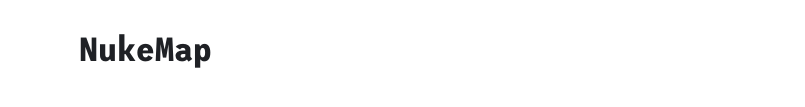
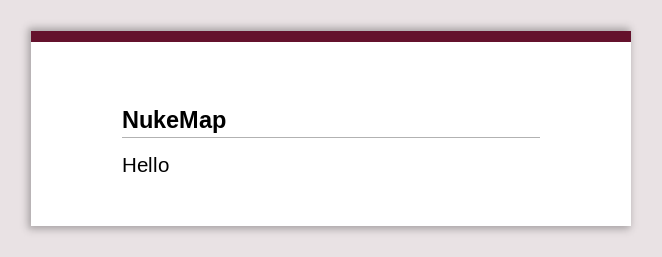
(212, 51) none -> [122,157,169,172] // Hello

